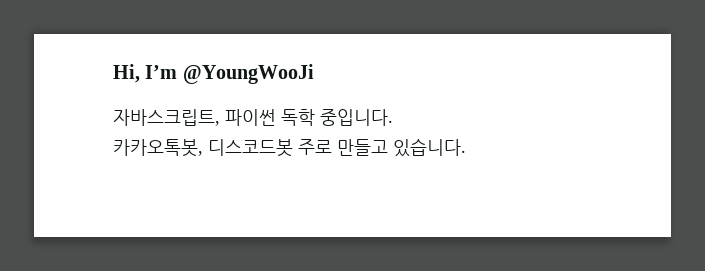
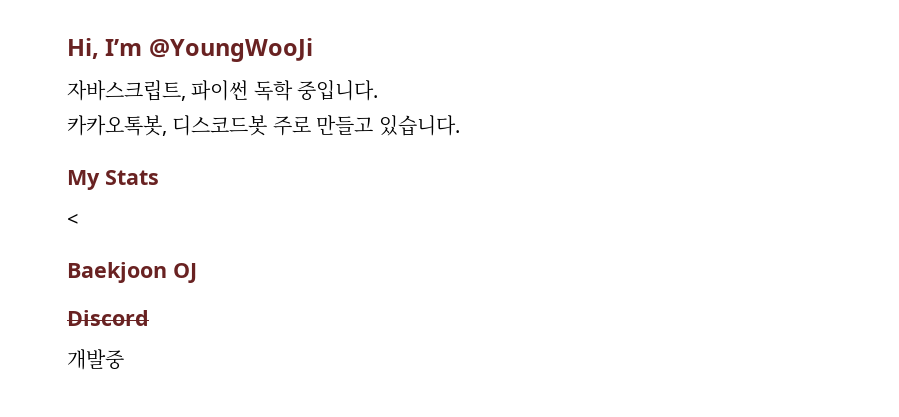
(466, 147) none -> [67,170,159,190] [67,213,78,226] [67,262,197,283] [67,310,149,326] [67,349,124,370] // My Stats // < // Baekjoon OJ // Discord // 개발중

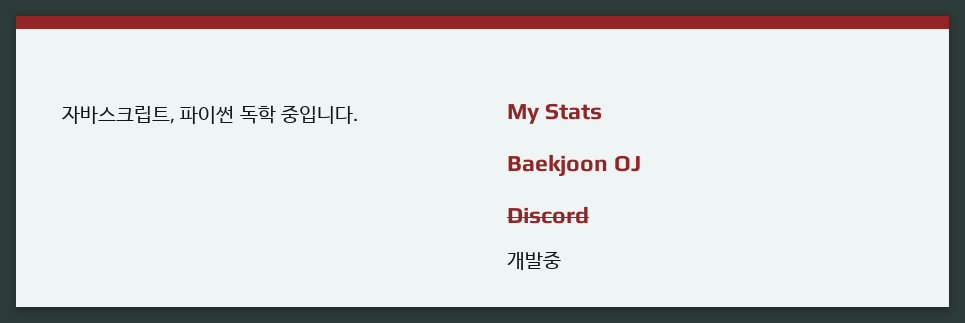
[67,38,313,62] Hi, I’m @YoungWooJi // -> (62, 115) none
[67,115,460,136] // 카카오톡봇, 디스코드봇 주로 만들고 있습니다. -> (359, 114) none
[67,213,78,226] // < -> (603, 111) none

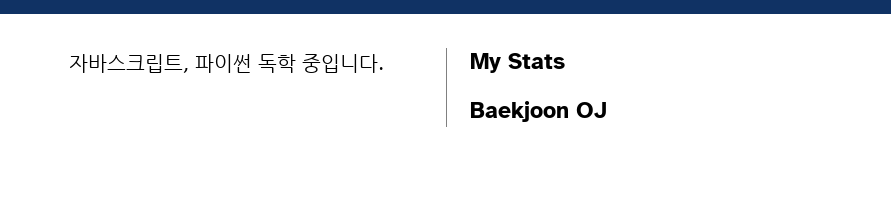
[507,206,589,224] [507,251,561,270] // Discord // 개발중 -> (607, 110) none

